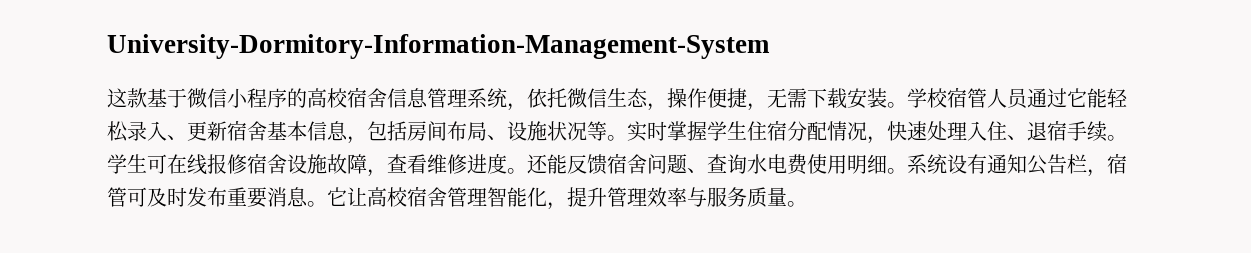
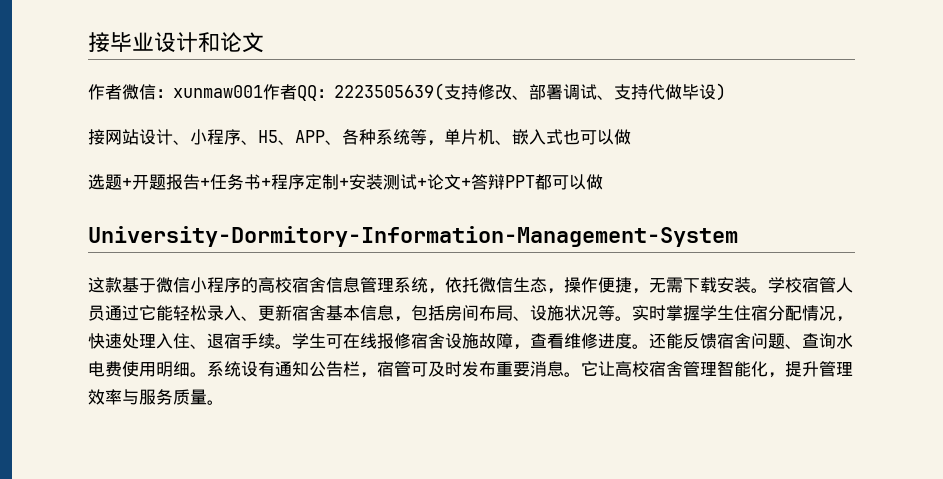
(107, 46) none -> [88,32,264,53] [88,83,726,101] [88,129,631,146] [88,174,603,190] 接毕业设计和论文 // 作者微信：xunmaw001作者QQ：2223505639(支持修改、部署调试、支持代做毕设) // 接网站设计、小程序、H5、APP、各种系统等，单片机、嵌入式也可以做 // 选题+开题报告+任务书+程序定制+安装测试+论文+答辩PPT都可以做 //

